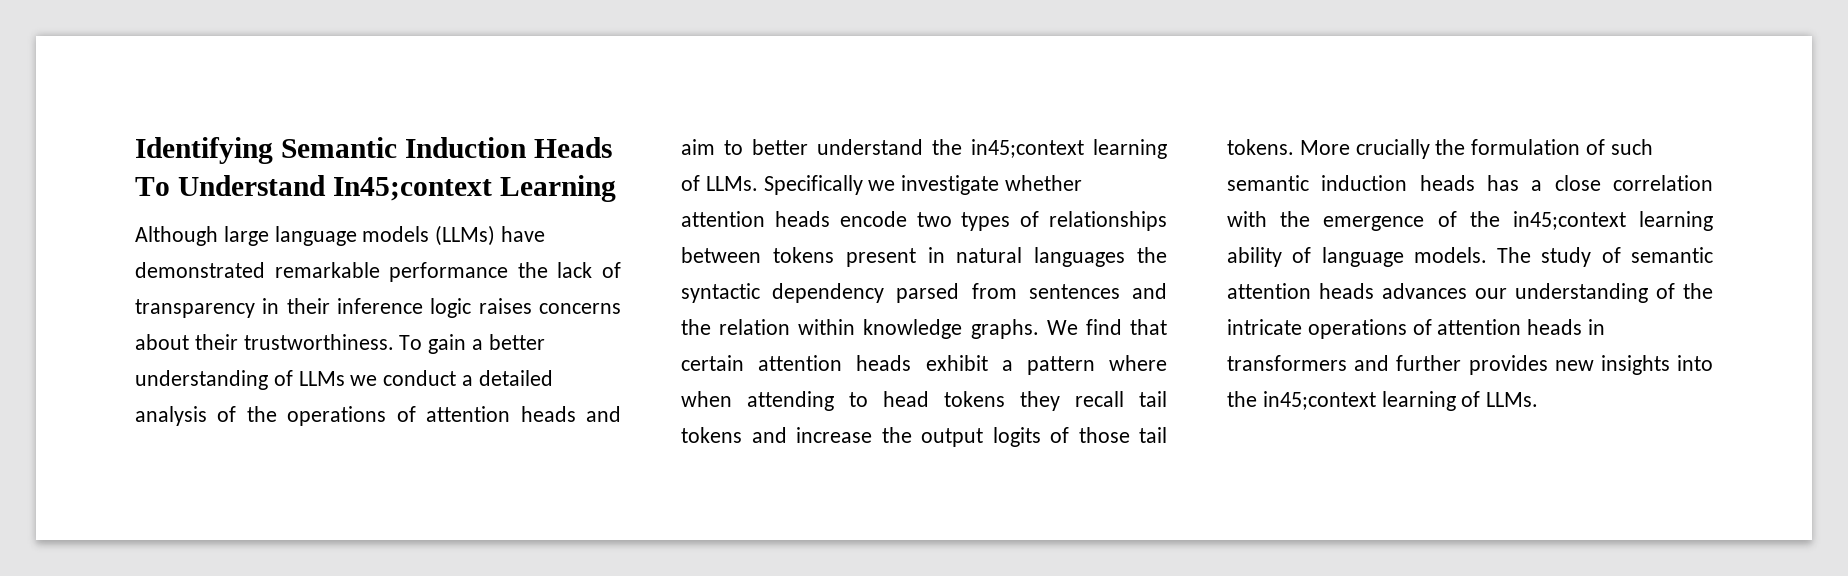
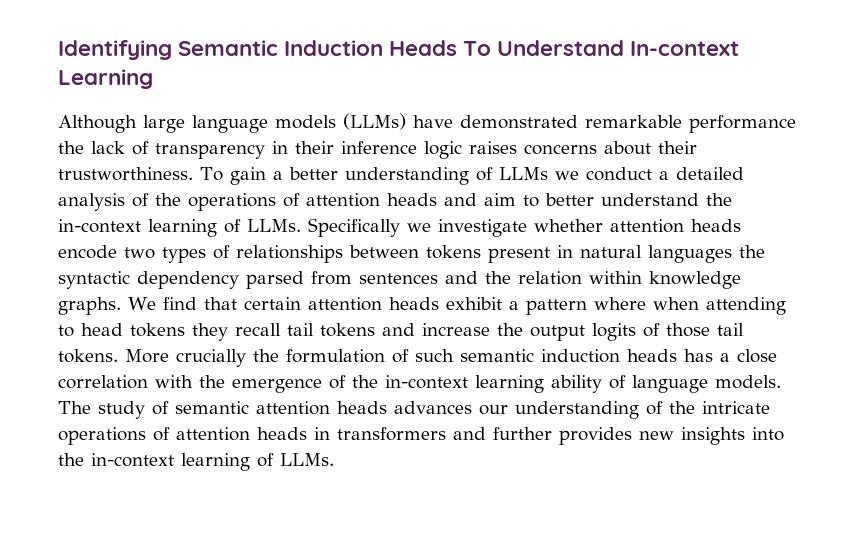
[332,177,492,201] In45;context -> [630,41,740,56] In-context
[971,139,1084,158] in45;context -> [58,219,141,233] in-context
[1512,211,1626,230] in45;context -> [385,375,468,389] in-context
[1262,391,1376,410] in45;context -> [91,453,174,467] in-context

